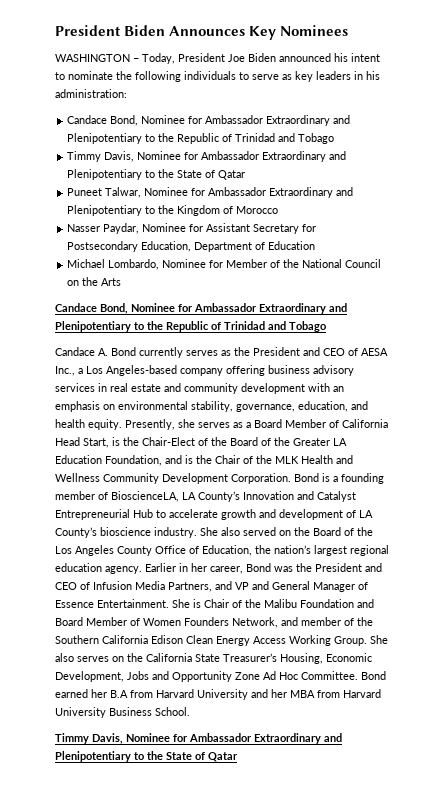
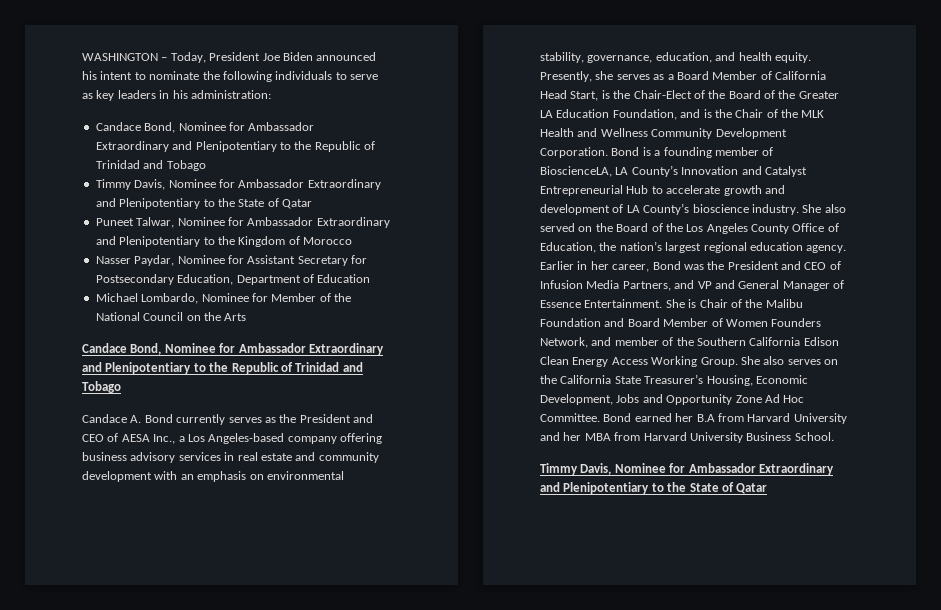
[55,25,349,40] President Biden Announces Key Nominees // -> (82, 57) none

